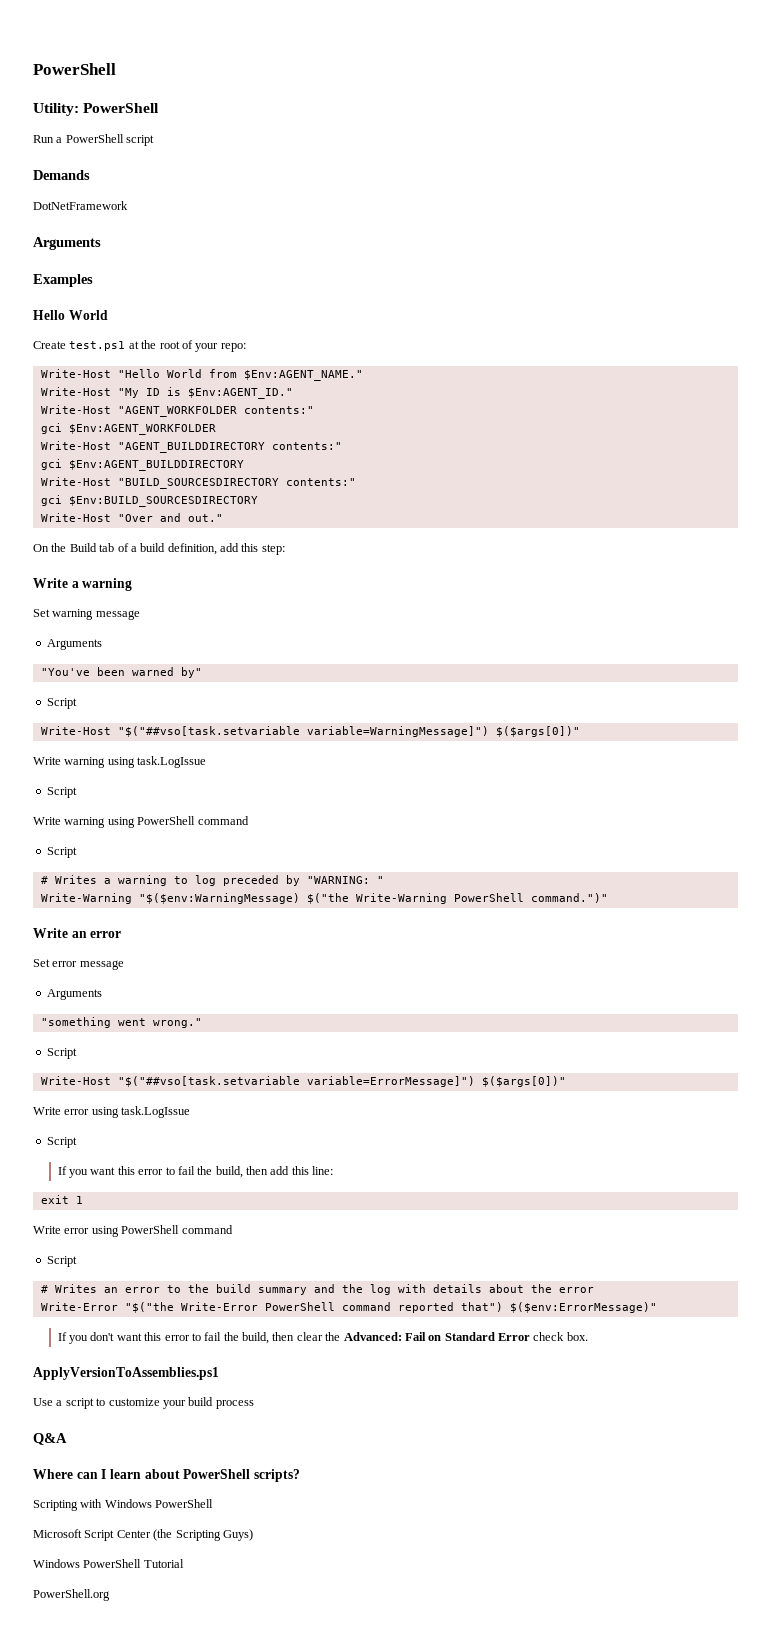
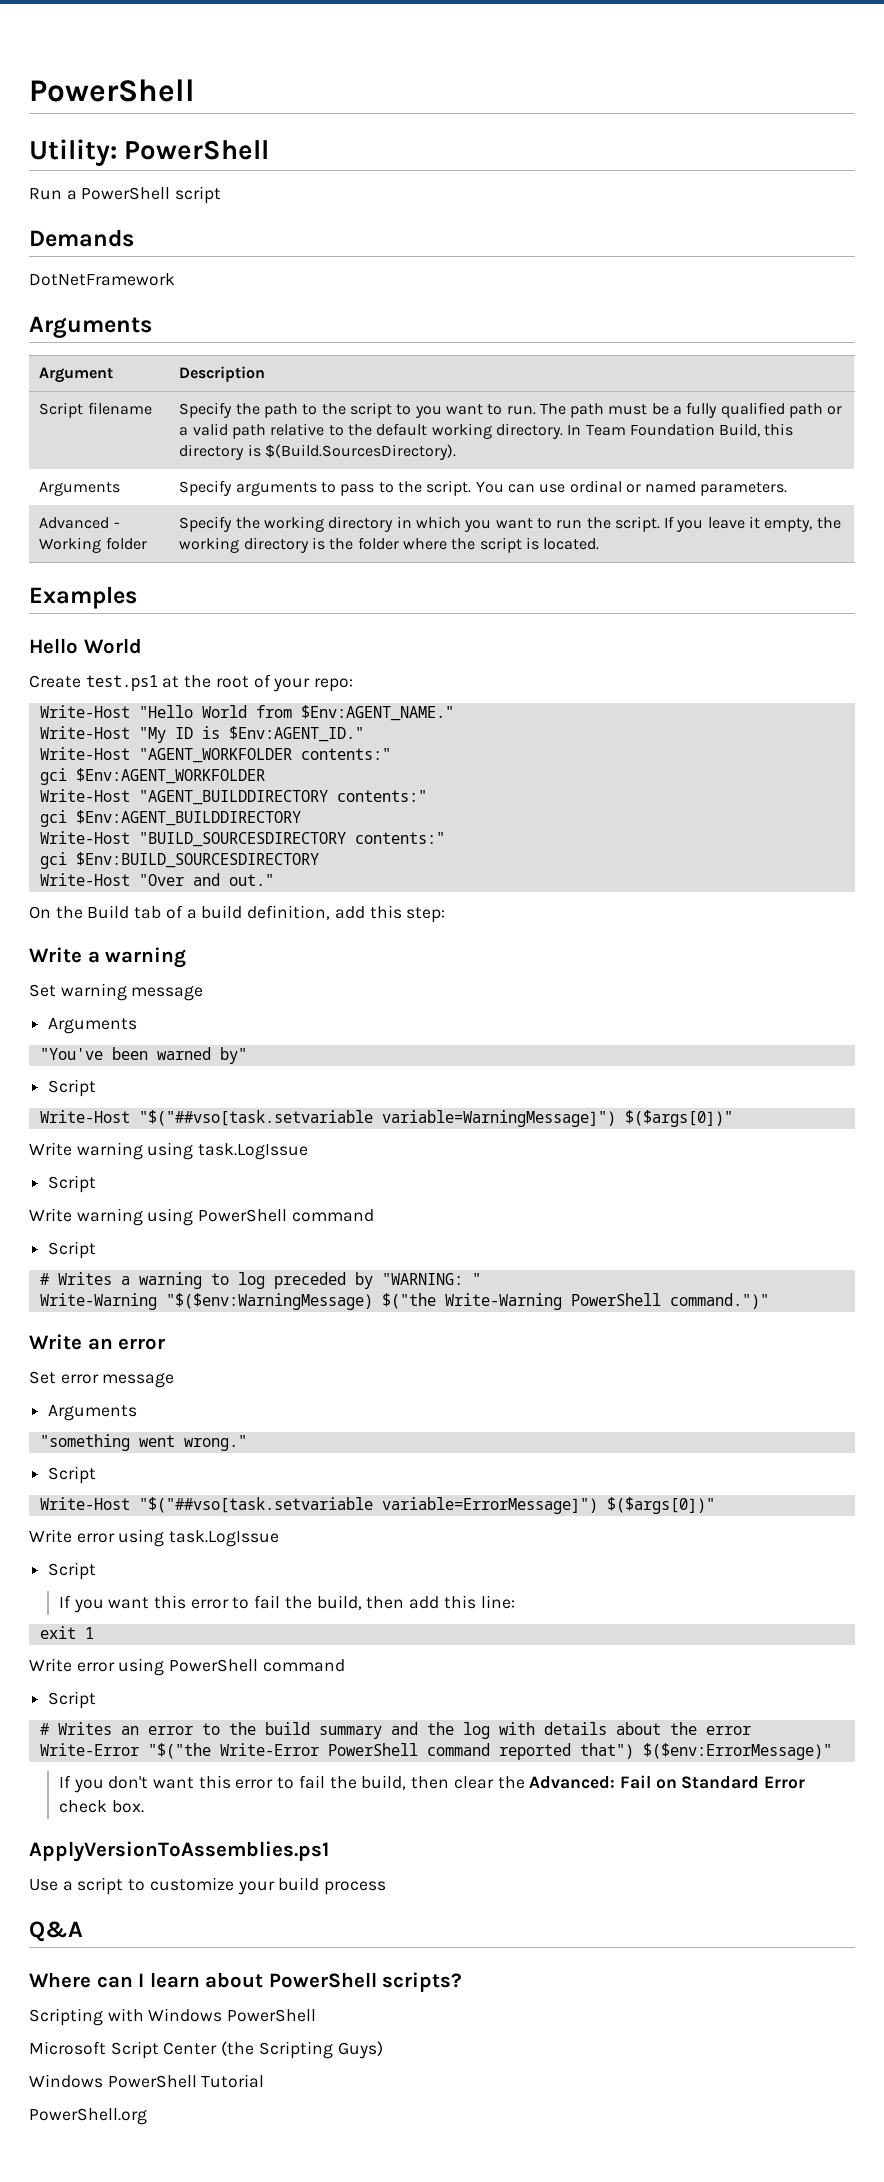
(101, 243) none -> [39,367,114,383] [179,366,266,382] [39,402,152,418] [179,402,843,418] [179,423,794,439] [179,444,456,460] [39,481,121,496] [179,480,788,496] [39,517,120,529] [39,537,147,553] [179,516,841,532] [179,537,600,553] // Argument | Description // Script filename | Specify the path to the script to you want to run. The path must be a fully qualified path or a valid path relative to the default working directory. In Team Foundation Build, this directory is $(Build.SourcesDirectory). // Arguments | Specify arguments to pass to the script. You can use ordinal or named parameters. // Advanced - Working folder | Specify the working directory in which you want to run the script. If you leave it empty, the working directory is the folder where the script is located.

